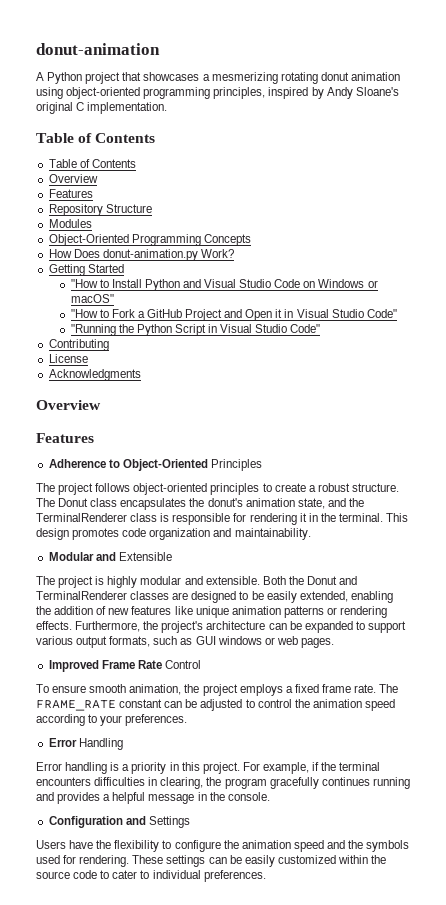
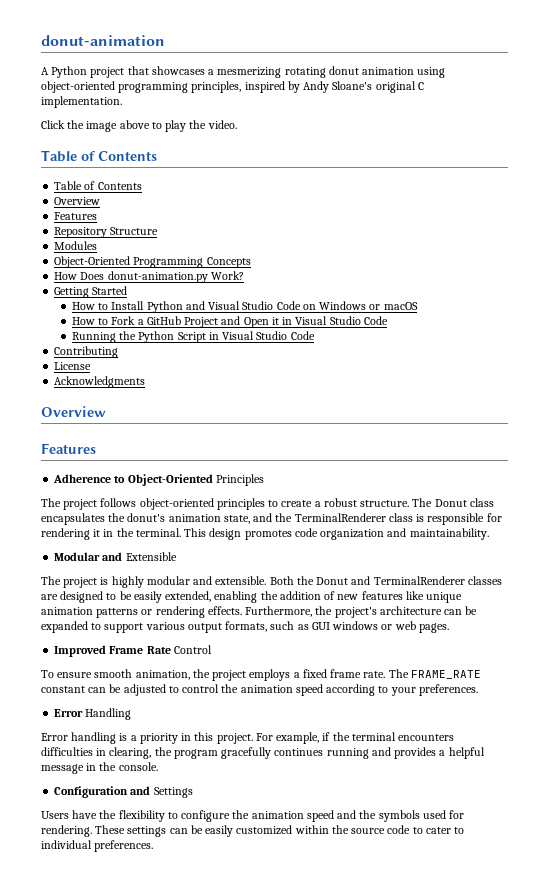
(168, 108) none -> [41,120,237,132] // Click the image above to play the video.
[70,279,98,288] "How -> [71,302,95,310] How
[70,294,114,303] [70,309,98,318] macOS" // "How -> [383,302,418,310] [71,317,95,325] macOS // How
[366,309,397,318] [70,324,116,336] Code" // "Running -> [363,316,388,325] [71,332,116,343] Code // Running
[290,324,321,333] Code" -> [290,331,315,340] Code

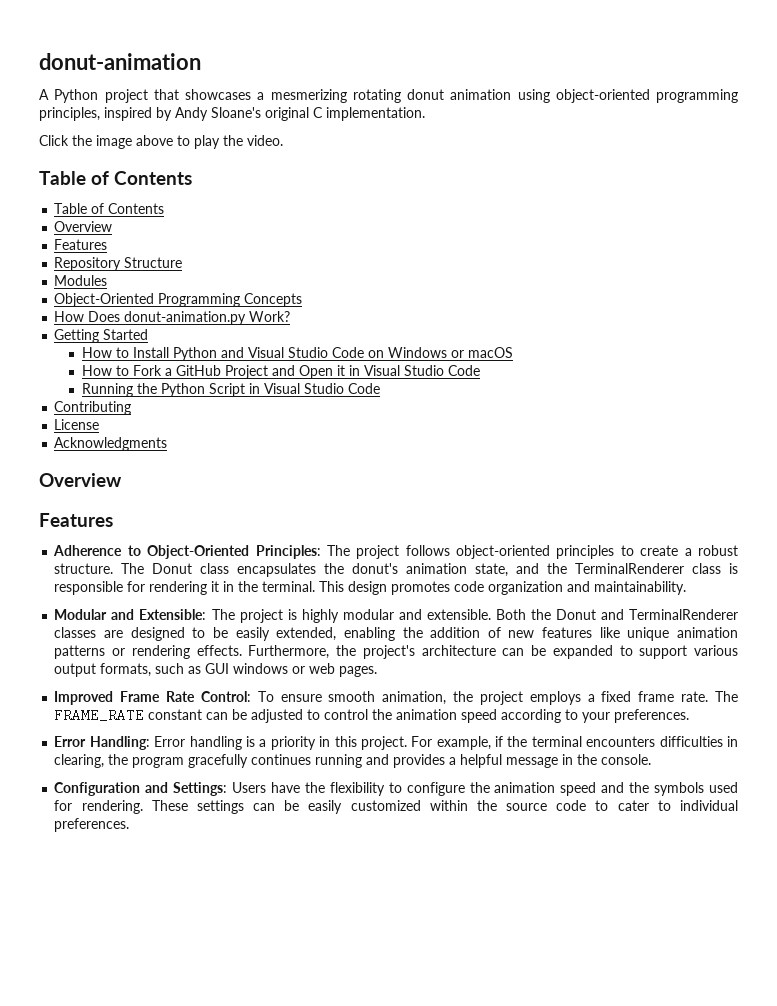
[215,474,264,486] Principles // -> [255,545,321,559] Principles:
[125,552,177,561] Extensible // -> [139,609,207,620] Extensible:
[173,645,212,654] Control // -> [200,691,251,702] Control:
[85,708,132,720] Handling // -> [89,736,150,750] Handling:
[153,787,193,798] Settings // -> [173,782,228,796] Settings:

